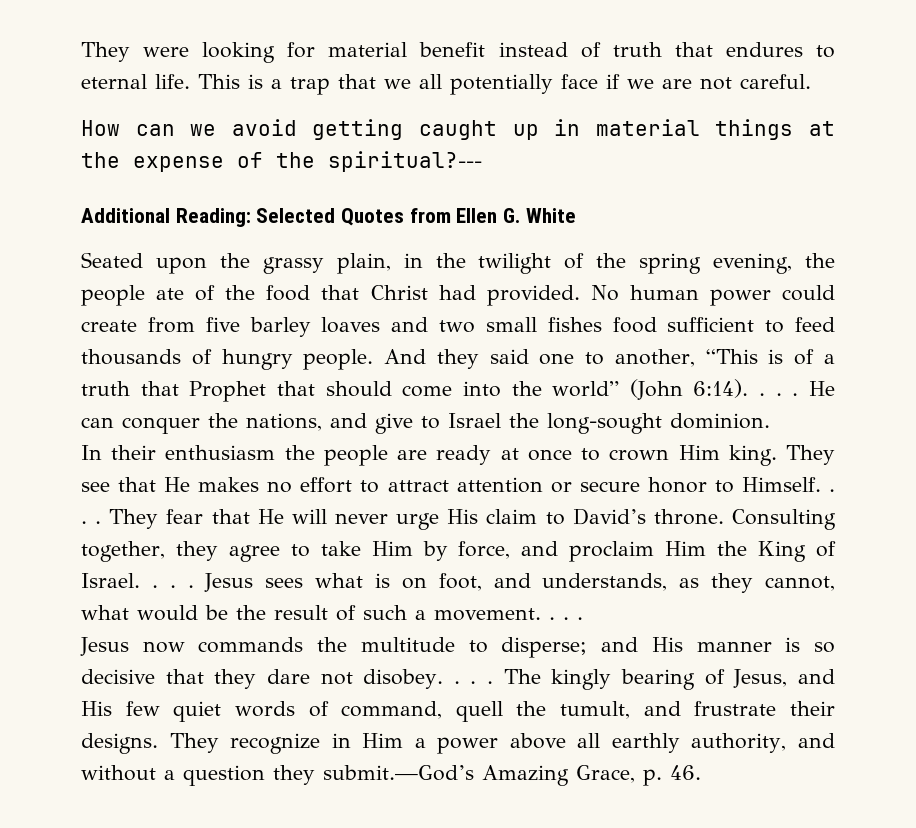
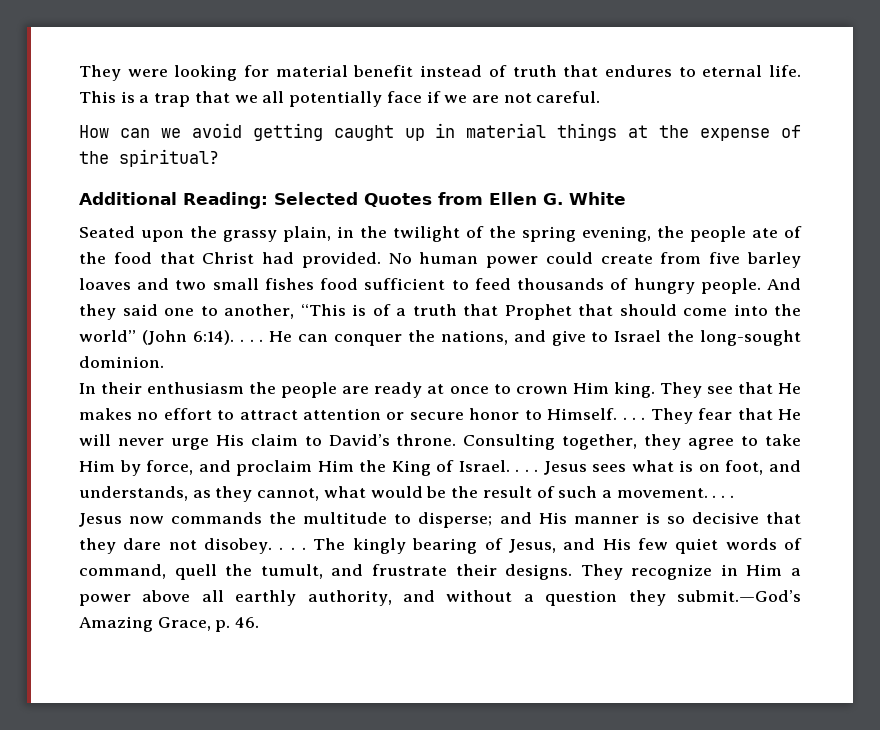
[328,151,482,172] spiritual?--- -> [119,149,219,167] spiritual?

